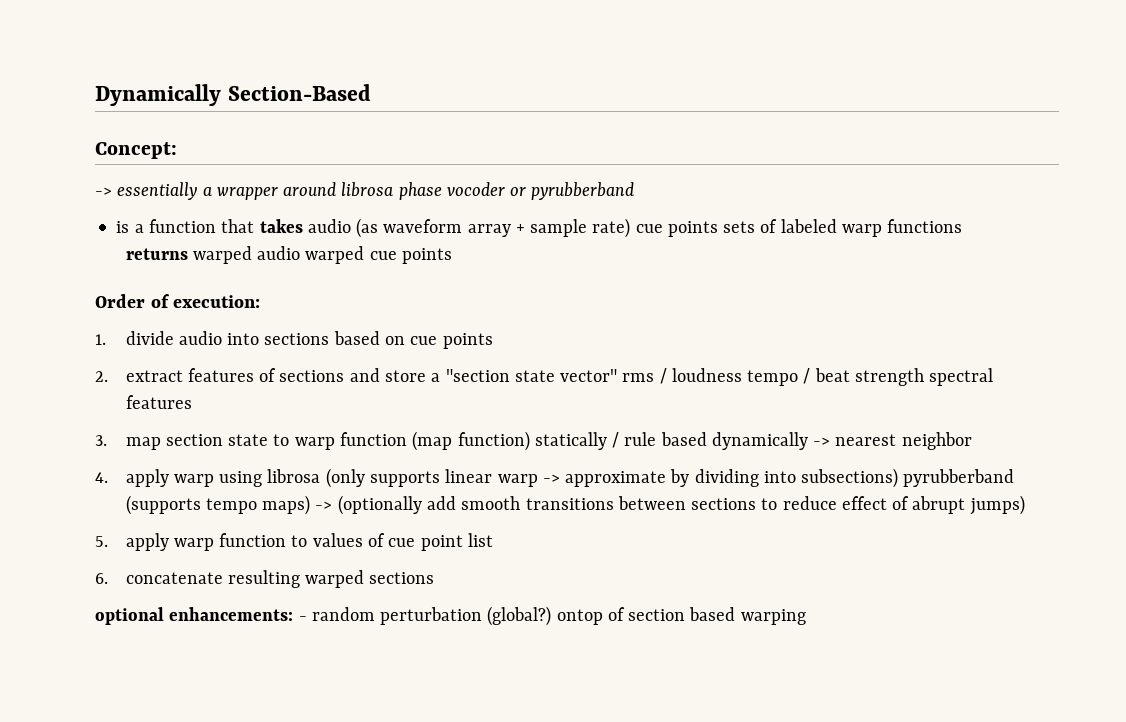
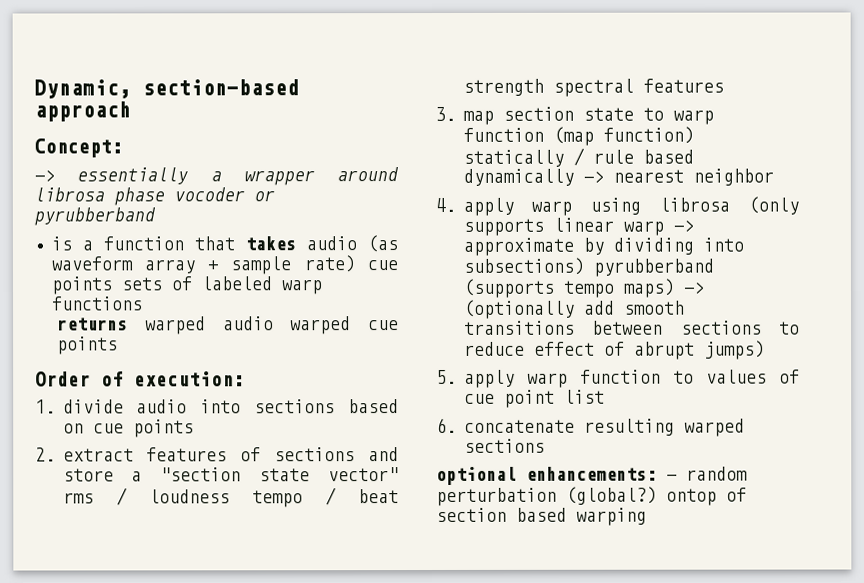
[95,84,371,106] Dynamically Section-Based -> [34,79,299,99] [34,101,131,122] Dynamic, section-based approach

